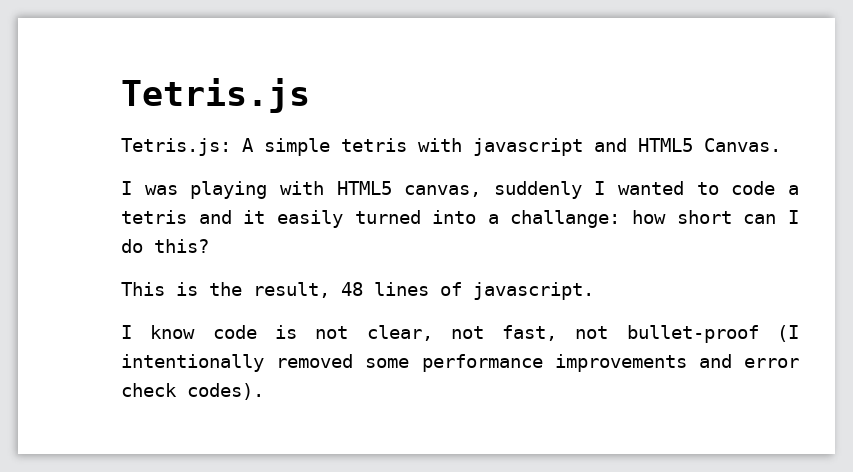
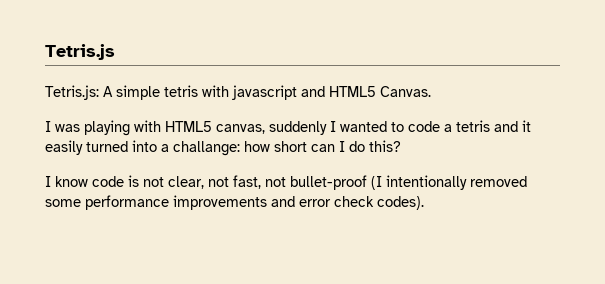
[121,282,594,300] // This is the result, 48 lines of javascript. -> (401, 146) none

